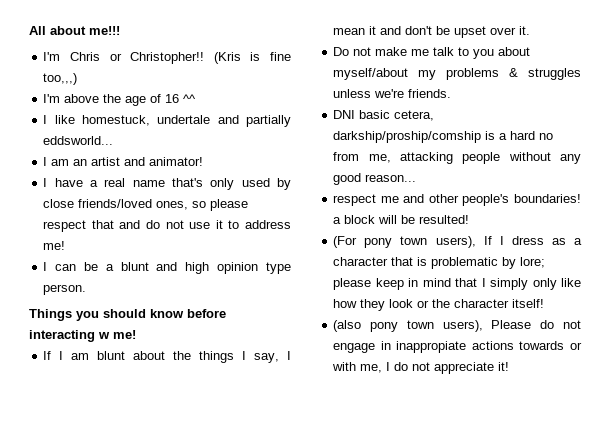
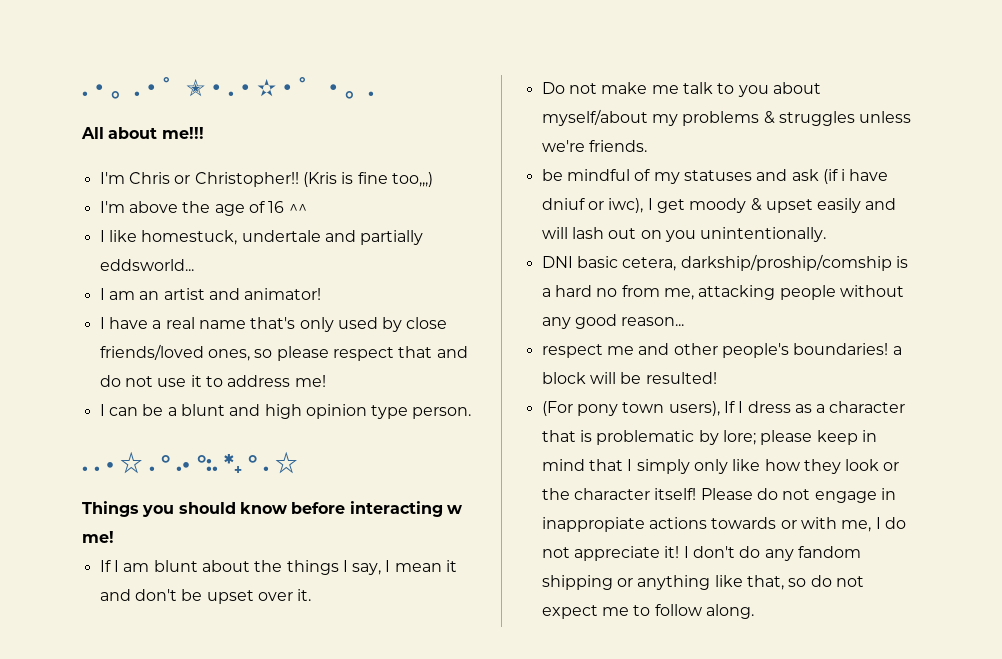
(29, 30) none -> [82,77,374,99] .・。.・゜✭・.・✫・゜・。. //
(87, 289) none -> [82,451,298,474] // . . • ☆ . ° .• °:. *₊ ° . ☆
(452, 93) none -> [541,169,889,184] [541,198,897,213] [541,227,827,242] // be mindful of my statuses and ask (if i have dniuf or iwc), I get moody & upset easily and will lash out on you unintentionally.
[333,320,483,332] // (also pony town users), -> (697, 494) none
(510, 366) none -> [683,546,861,561] [541,575,864,590] [541,604,754,619] I don't do any fandom shipping or anything like that, so do not expect me to follow along.

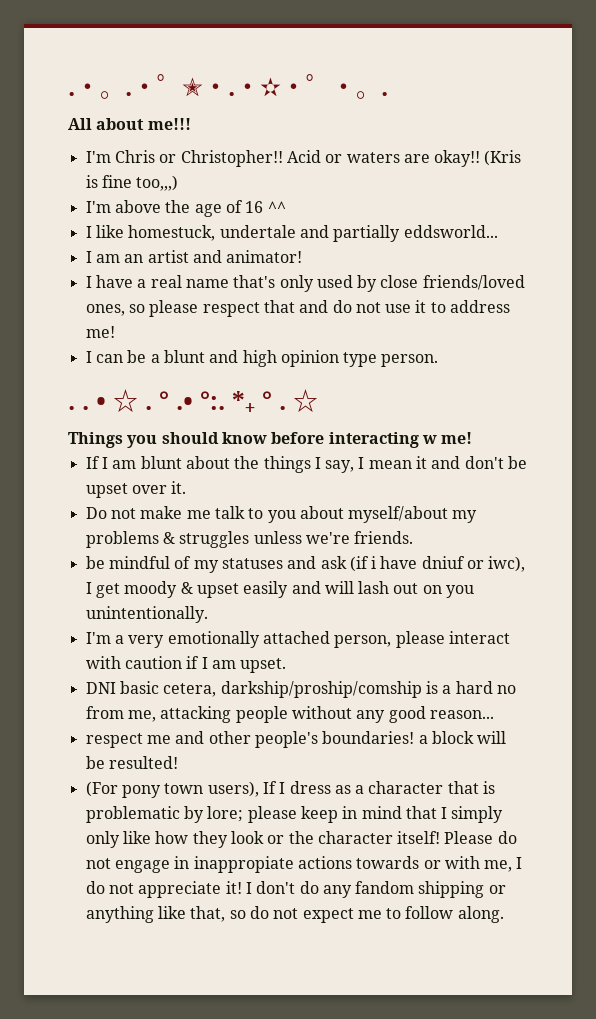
(299, 179) none -> [286,150,481,167] Acid or waters are okay!!
(827, 234) none -> [85,631,510,648] [85,656,287,673] // I'm a very emotionally attached person, please interact with caution if I am upset.

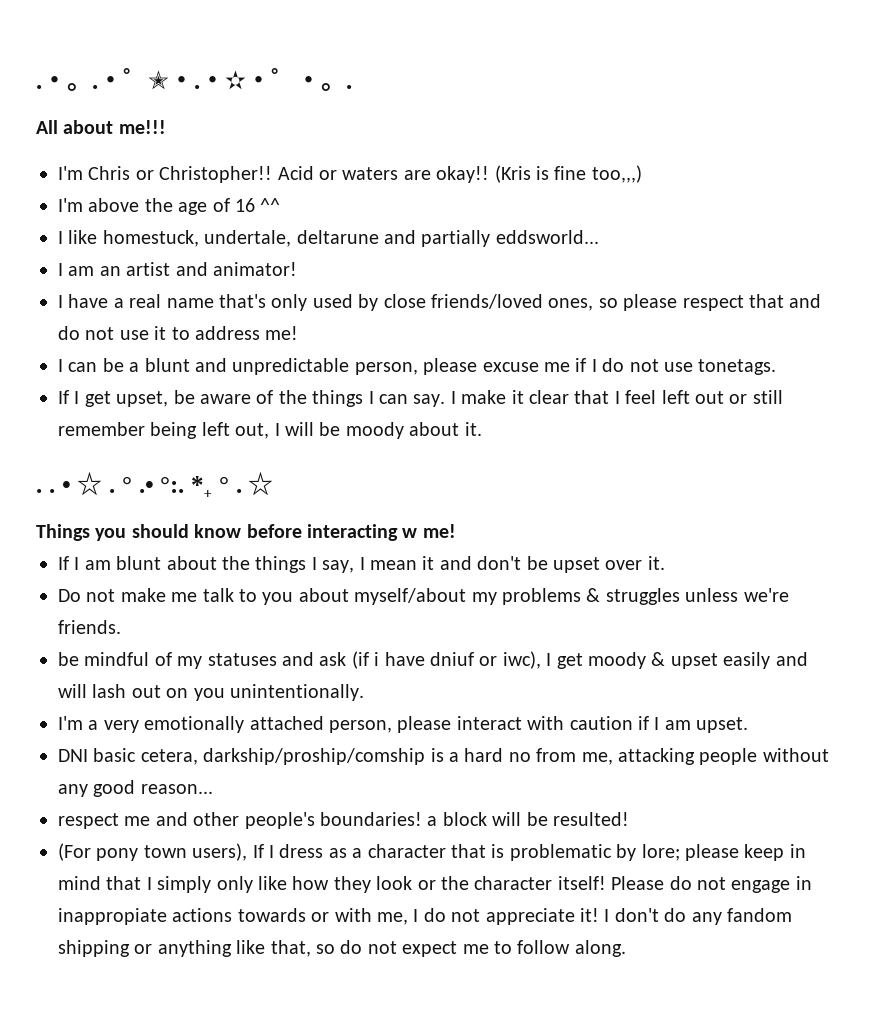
[219,225,296,238] undertale -> [204,230,379,247] undertale, deltarune
[242,350,439,367] high opinion type person. -> [232,358,777,375] [58,390,783,407] [58,422,482,439] unpredictable person, please excuse me if I do not use tonetags. // If I get upset, be aware of the things I can say. I make it clear that I feel left out or still remember being left out, I will be moody about it.

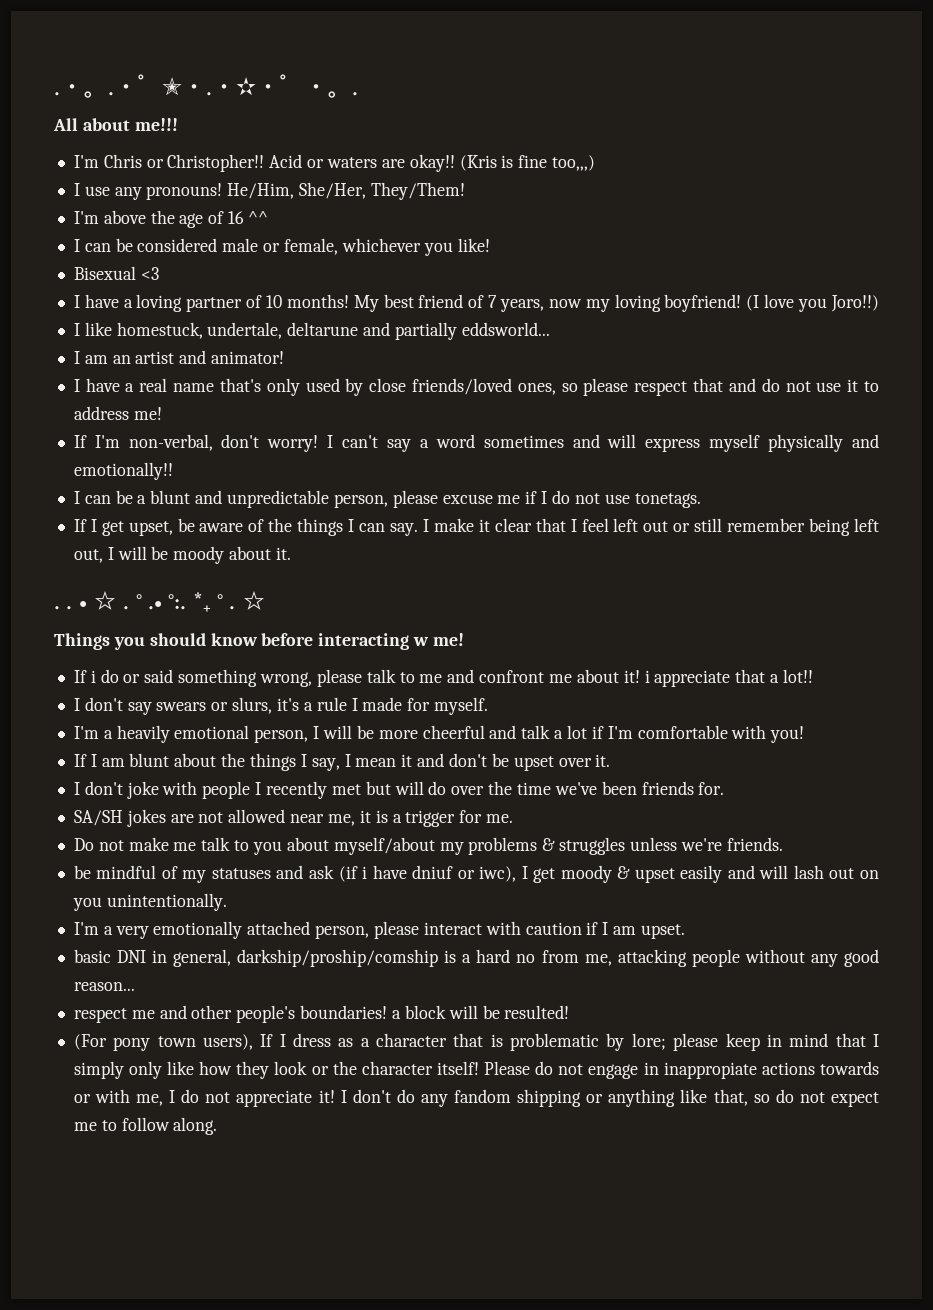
(642, 174) none -> [73,182,465,200] // I use any pronouns! He/Him, She/Her, They/Them!
(281, 205) none -> [73,238,490,256] [73,266,159,280] [73,294,879,312] // I can be considered male or female, whichever you like! // Bisexual <3 // I have a loving partner of 10 months! My best friend of 7 years, now my loving boyfriend! (I love you Joro!!)
(299, 333) none -> [73,434,880,452] [73,462,173,480] // If I'm non-verbal, don't worry! I can't say a word sometimes and will express myself physically and emotionally!!
(456, 531) none -> [73,669,814,687] [73,697,489,715] [73,725,805,743] // If i do or said something wrong, please talk to me and confront me about it! i appreciate that a lot!! // I don't say swears or slurs, it's a rule I made for myself. // I'm a heavily emotional person, I will be more cheerful and talk a lot if I'm comfortable with you!
(665, 563) none -> [73,781,725,799] [73,809,514,827] // I don't joke with people I recently met but will do over the time we've been friends for. // SA/SH jokes are not allowed near me, it is a trigger for me.
[58,748,198,765] DNI basic cetera, -> [73,949,232,967] basic DNI in general,

